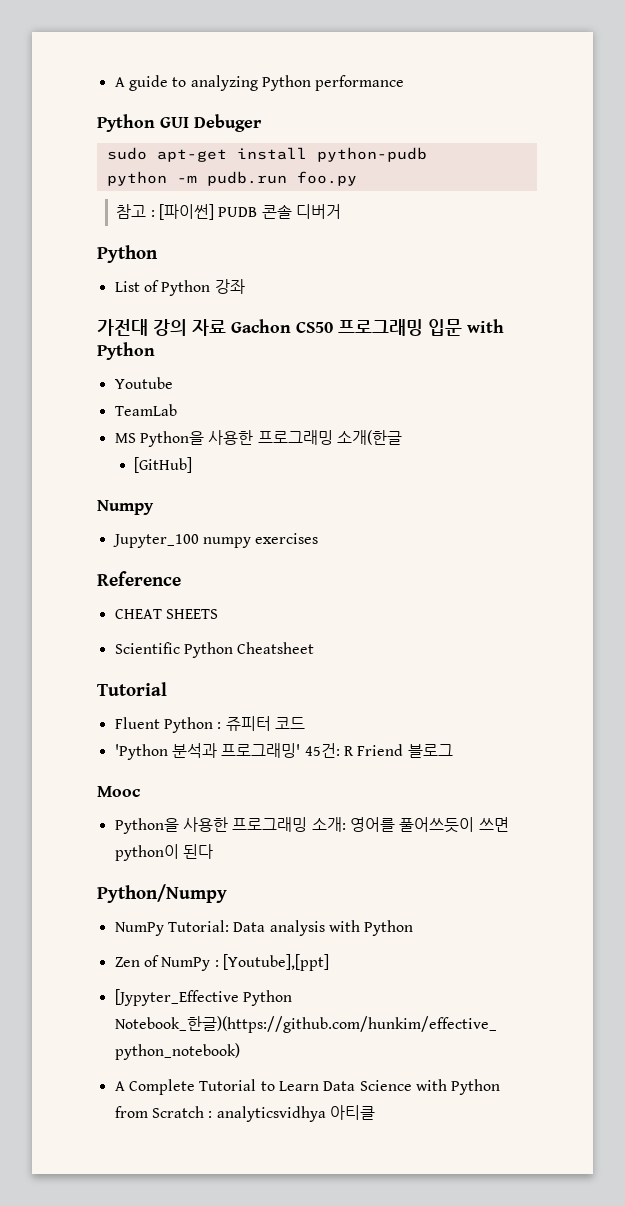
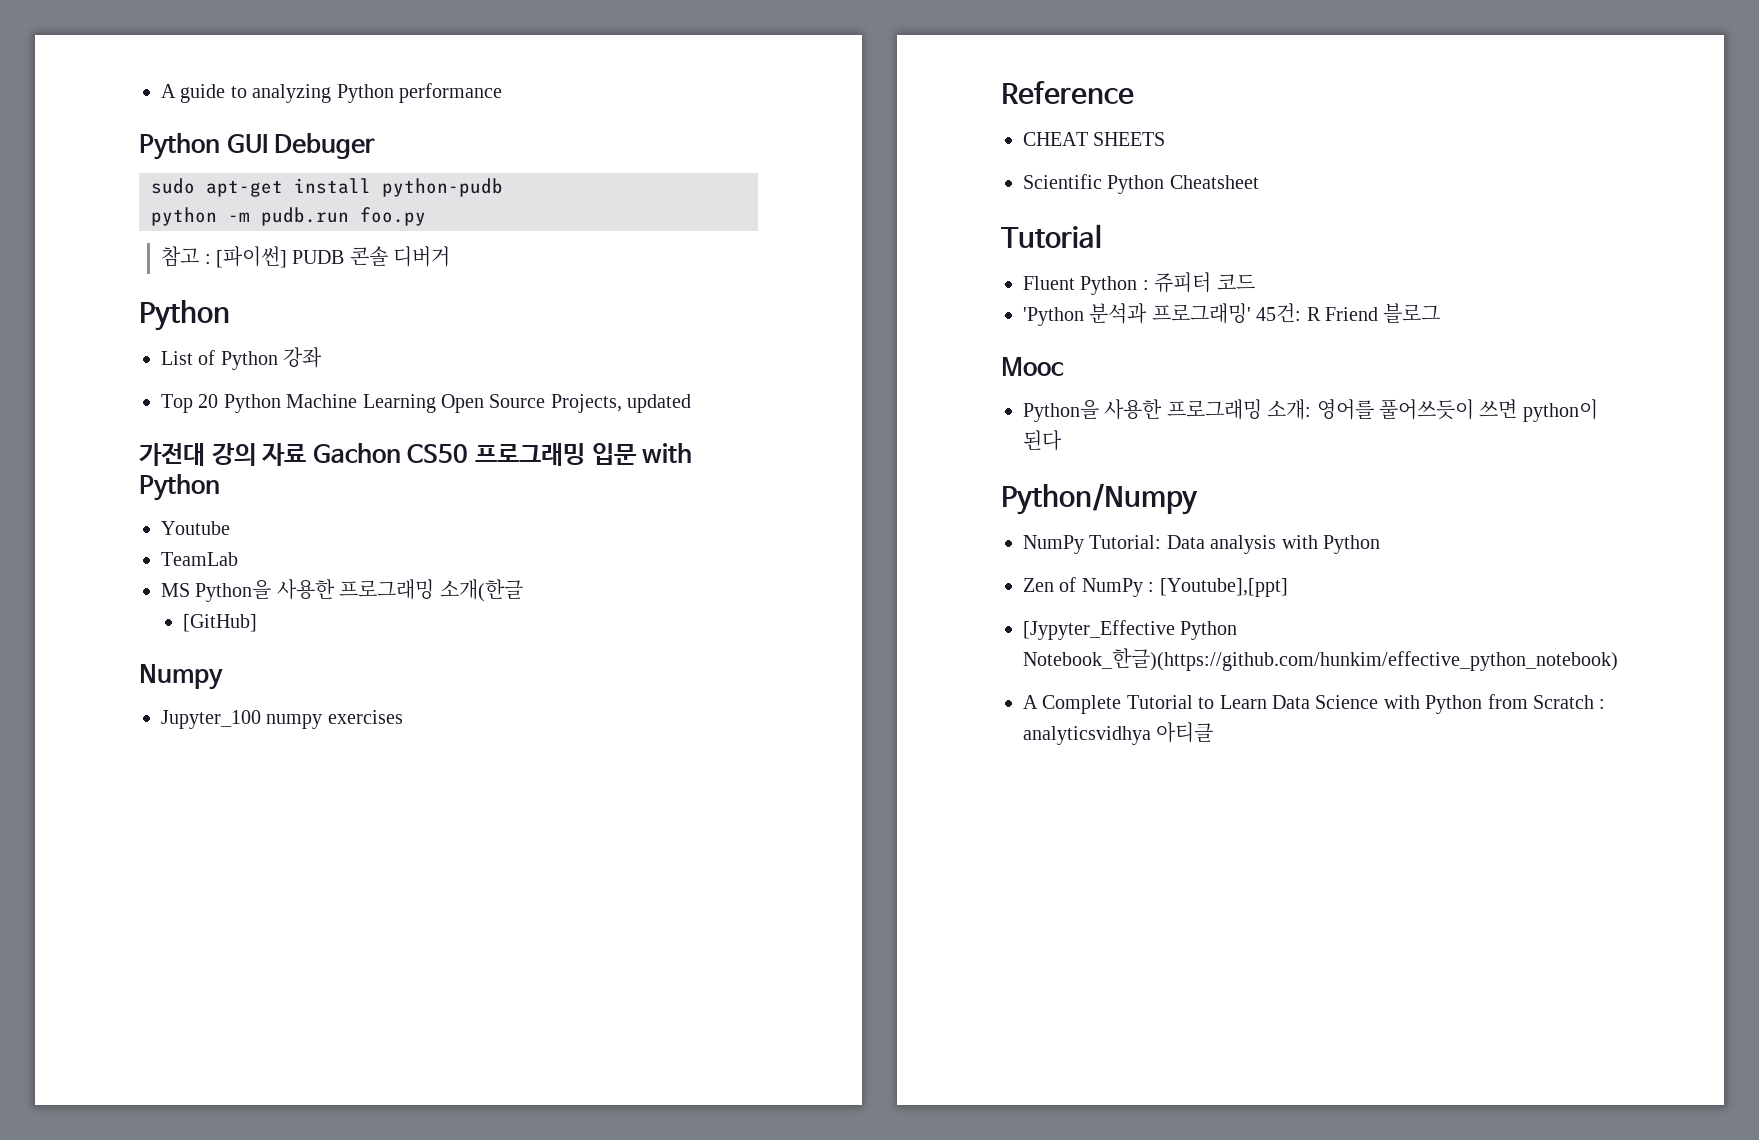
(245, 286) none -> [161,394,692,413] // Top 20 Python Machine Learning Open Source Projects, updated

